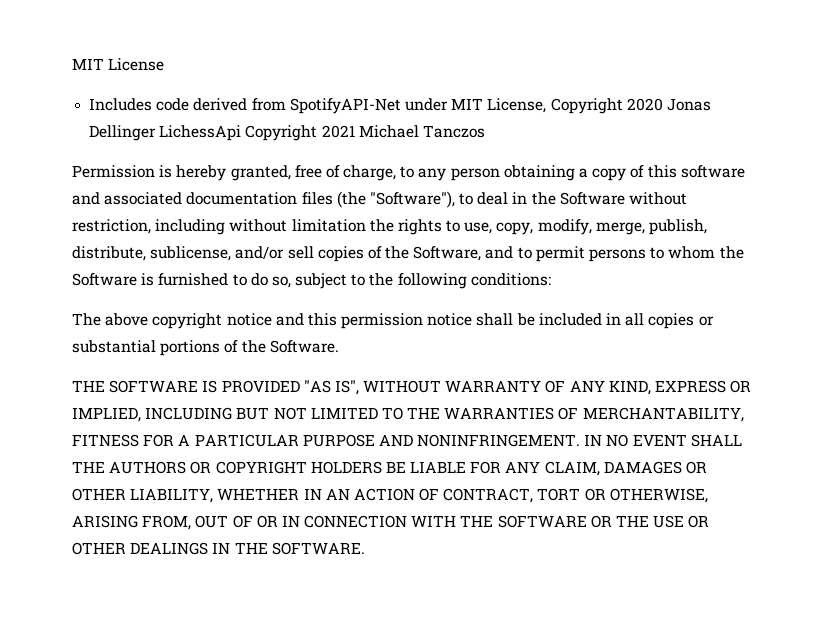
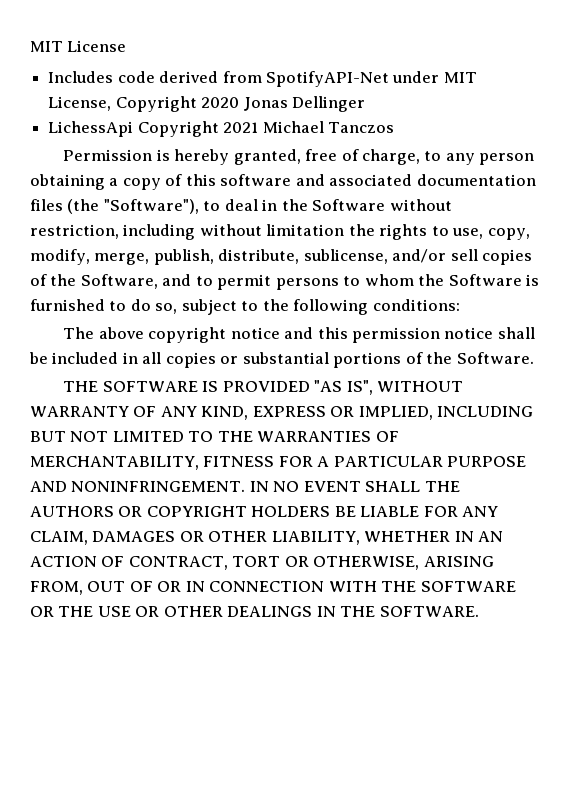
(157, 133) none -> (365, 104) //

